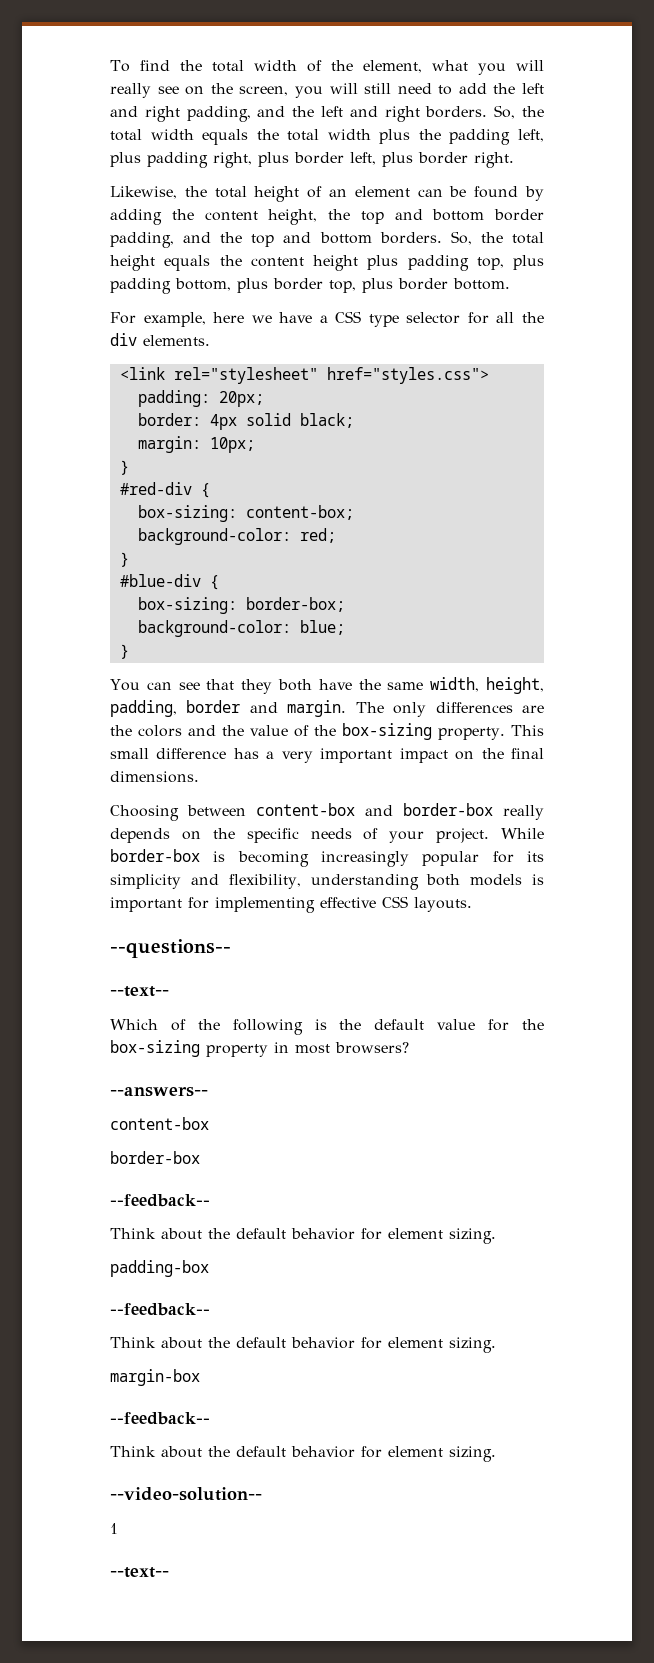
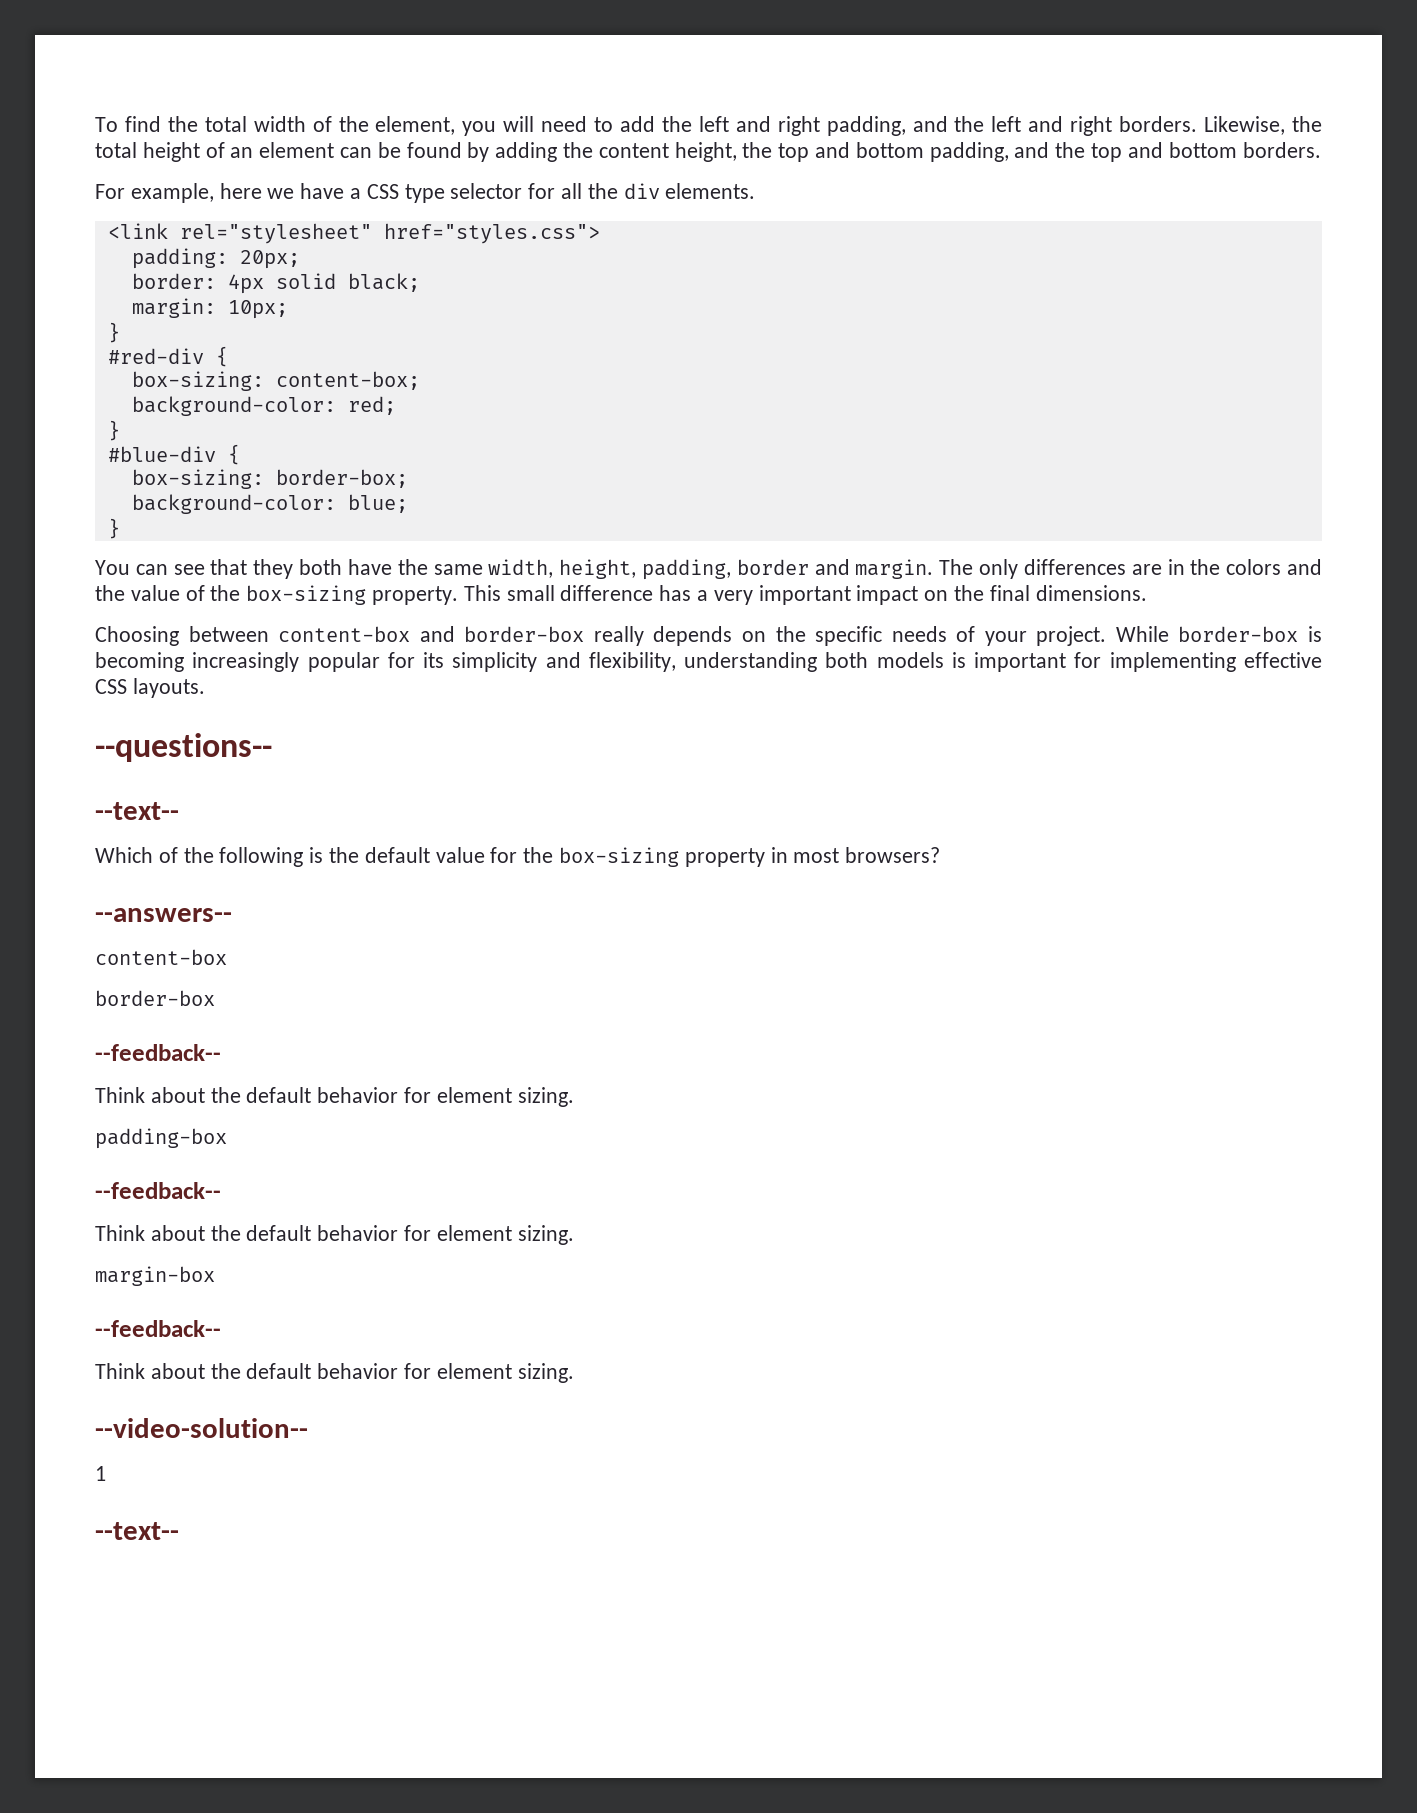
[431,60,544,75] [110,83,392,98] what you will really see on the screen, you will still -> [462,116,535,136] you will
[494,105,545,119] [110,129,544,145] [110,152,514,168] So, the total width equals the total width plus the padding left, plus padding right, plus border left, plus border right. // -> (1198, 124) none
[494,209,544,221] border -> (924, 150) none
[450,231,544,245] [110,255,544,271] [110,278,510,294] So, the total height equals the content height plus padding top, plus padding bottom, plus border top, plus border bottom. -> (1321, 150) none
(544, 709) none -> [1167,559,1185,575] in

